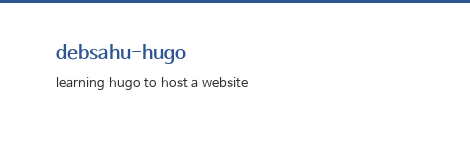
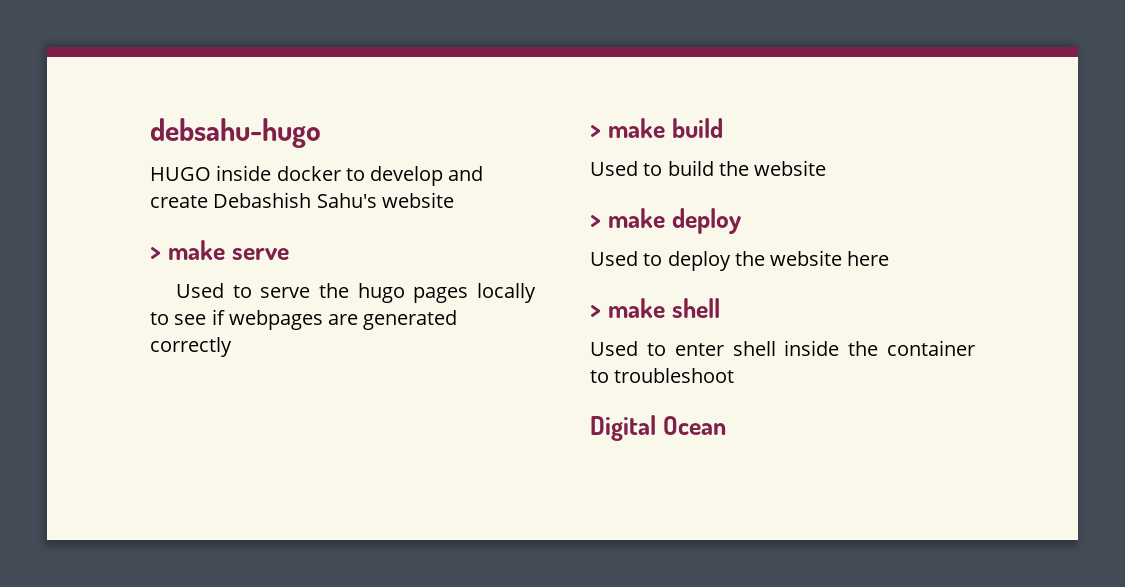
[56,77,248,91] learning hugo to host a website -> [150,165,484,186] [150,192,454,208] [150,240,289,260] [175,283,536,303] [150,309,458,330] [150,337,232,357] [590,118,723,138] [590,160,827,176] [590,208,741,234] [590,250,890,271] [590,298,720,318] [590,340,975,356] [590,368,735,383] [590,415,726,441] HUGO inside docker to develop and create Debashish Sahu's website // > make serve // Used to serve the hugo pages locally to see if webpages are generated correctly // > make build // Used to build the website // > make deploy // Used to deploy the website here // > make shell // Used to enter shell inside the container to troubleshoot // Digital Ocean

